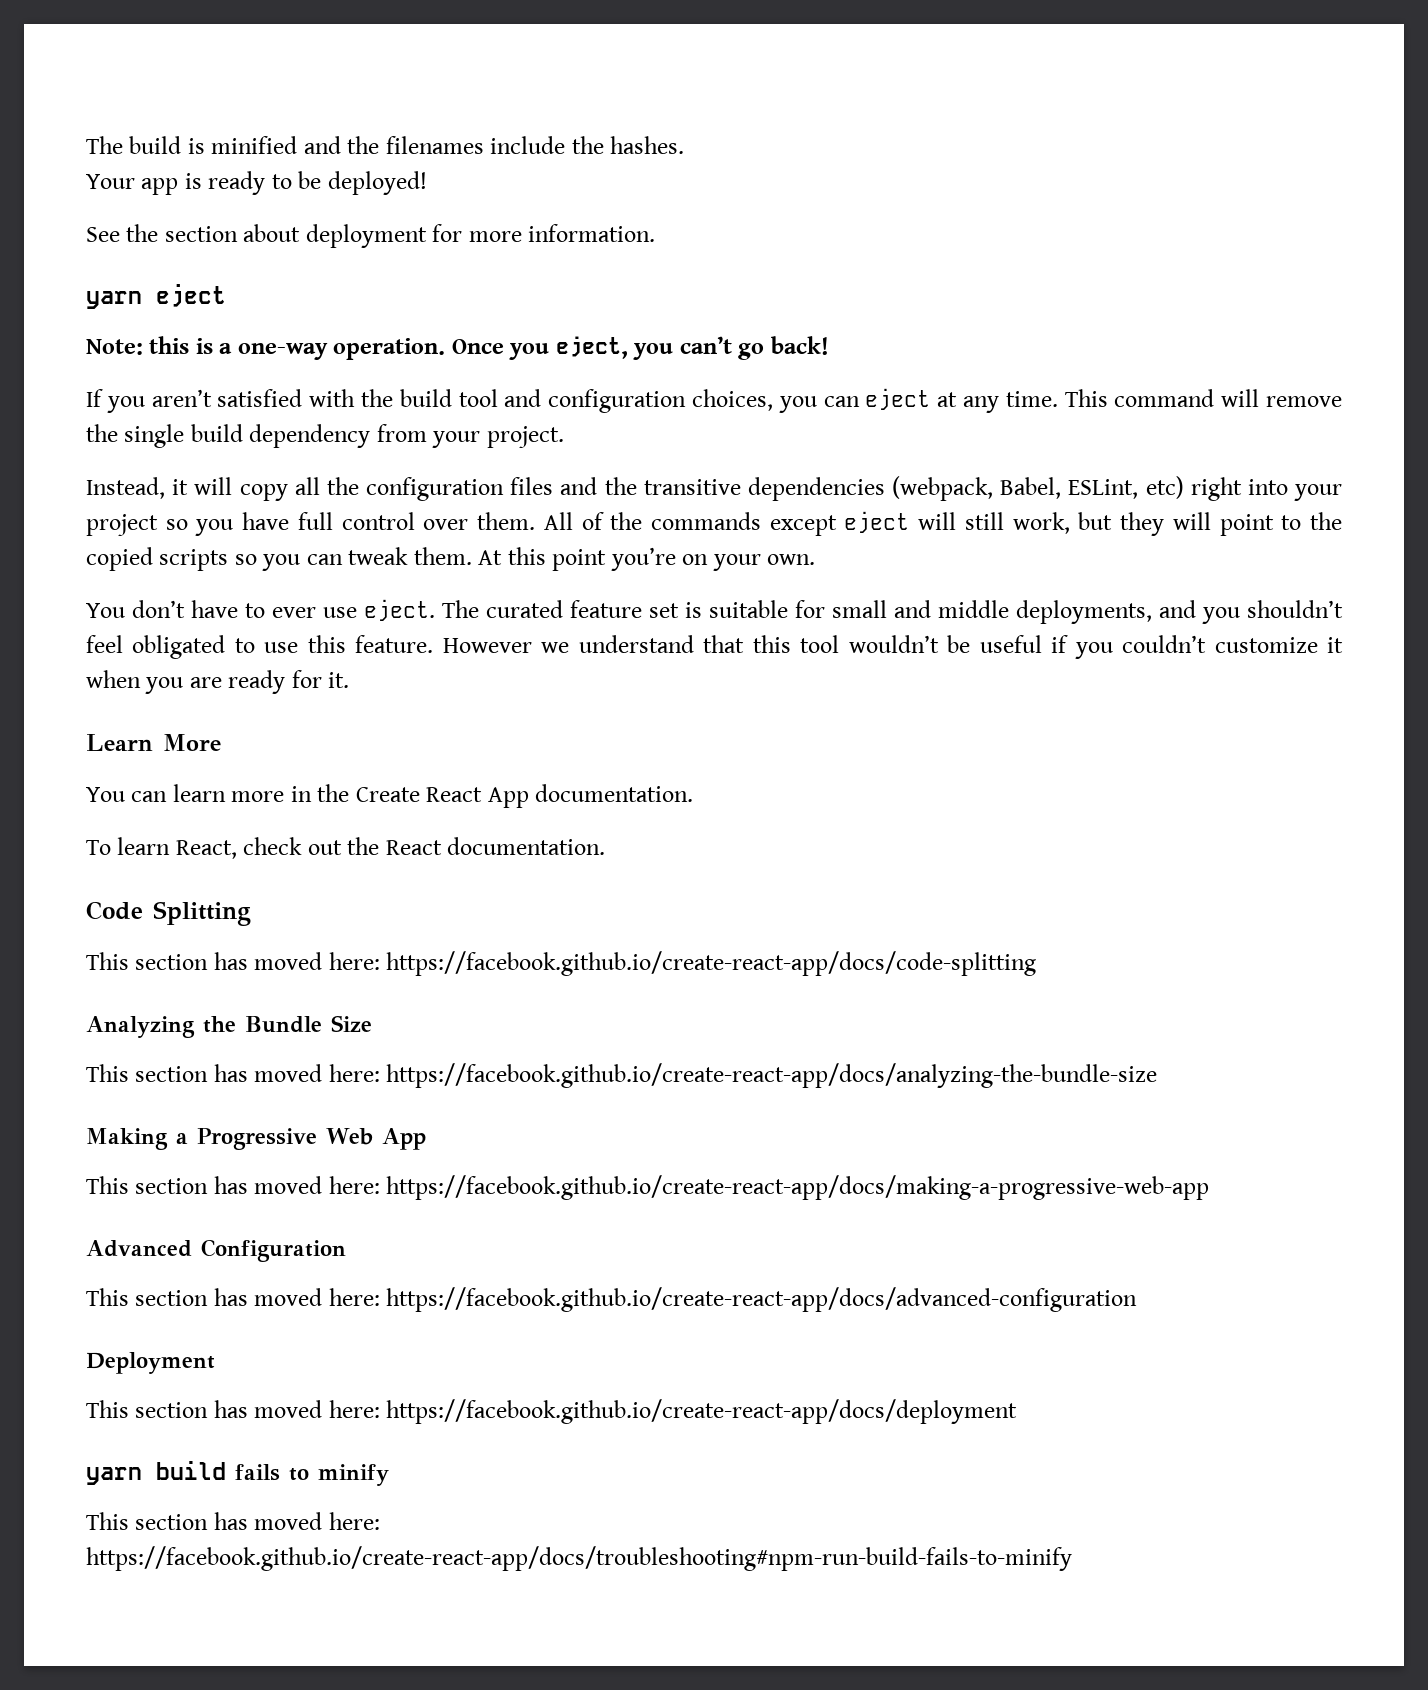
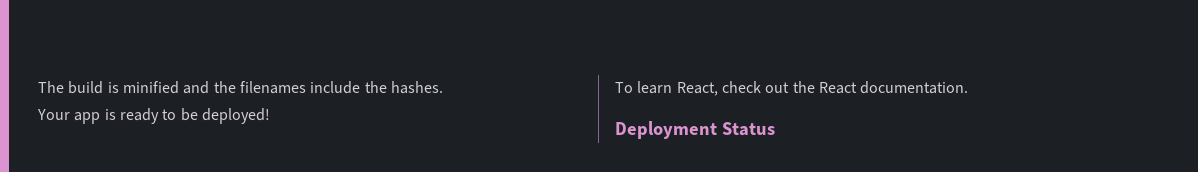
[86,224,656,248] [86,284,226,309] [86,336,829,360] [86,388,1342,413] [86,424,564,448] [86,476,1342,501] [86,511,1343,536] [86,547,816,571] [86,599,1343,624] [86,635,1343,659] [86,670,350,694] [86,734,221,751] [86,784,694,808] // See the section about deployment for more information. // yarn eject // Note: this is a one-way operation. Once you eject, you can’t go back! // If you aren’t satisfied with the build tool and configuration choices, you can eject at any time. This command will remove the single build dependency from your project. // Instead, it will copy all the configuration files and the transitive dependencies (webpack, Babel, ESLint, etc) right into your project so you have full control over them. All of the commands except eject will still work, but they will point to the copied scripts so you can tweak them. At this point you’re on your own. // You don’t have to ever use eject. The curated feature set is suitable for small and middle deployments, and you shouldn’t feel obligated to use this feature. However we understand that this tool wouldn’t be useful if you couldn’t customize it when you are ready for it. // Learn More // You can learn more in the Create React App documentation. -> (270, 116) none
[86,901,251,926] [86,951,1037,976] [86,1015,372,1038] [86,1063,1158,1088] [86,1128,426,1150] [86,1175,1210,1200] [86,1239,346,1262] [86,1287,1138,1312] [86,1352,215,1374] [86,1399,1018,1424] [86,1461,389,1486] [86,1512,380,1530] [86,1546,1072,1571] Code Splitting // This section has moved here: https://facebook.github.io/create-react-app/docs/code-splitting // Analyzing the Bundle Size // This section has moved here: https://facebook.github.io/create-react-app/docs/analyzing-the-bundle-size // Making a Progressive Web App // This section has moved here: https://facebook.github.io/create-react-app/docs/making-a-progressive-web-app // Advanced Configuration // This section has moved here: https://facebook.github.io/create-react-app/docs/advanced-configuration // Deployment // This section has moved here: https://facebook.github.io/create-react-app/docs/deployment // yarn build fails to minify // This section has moved here: https://facebook.github.io/create-react-app/docs/troubleshooting#npm-run-build-fails-to-minify -> [615,121,775,139] Deployment Status

